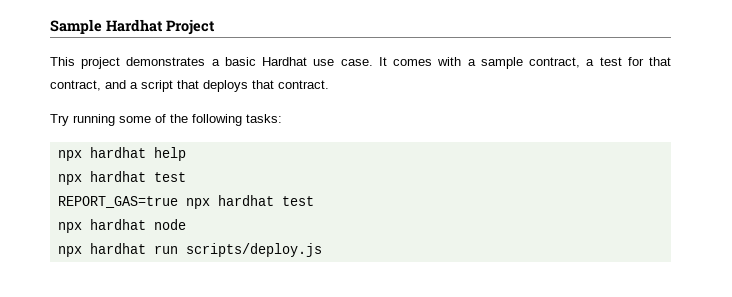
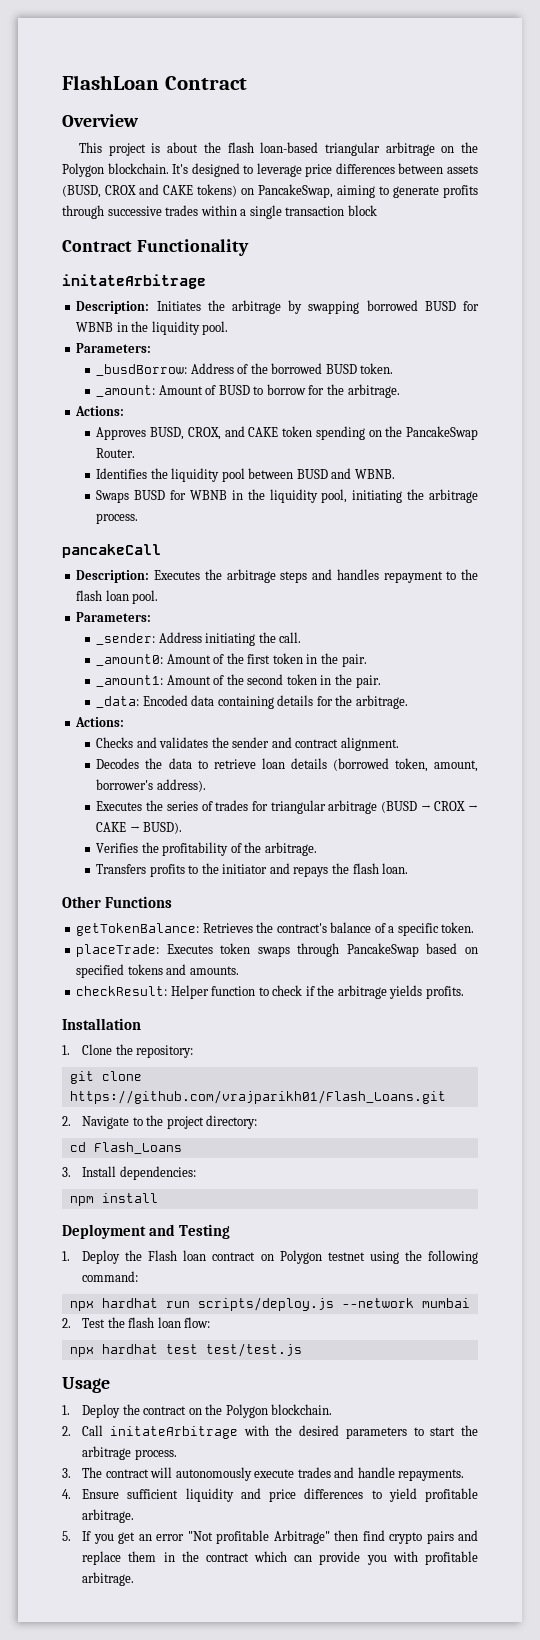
[50,19,215,35] Sample Hardhat Project -> [62,75,247,90] [62,114,139,127] FlashLoan Contract // Overview
[126,57,672,69] [50,80,329,92] [50,114,282,126] [57,147,186,161] [57,171,186,185] [57,195,314,209] [57,219,186,233] [57,243,322,257] demonstrates a basic Hardhat use case. It comes with a sample contract, a test for that contract, and a script that deploys that contract. // Try running some of the following tasks: // npx hardhat help // npx hardhat test // REPORT_GAS=true npx hardhat test // npx hardhat node // npx hardhat run scripts/deploy.js -> [151,142,478,156] [62,163,478,177] [62,184,478,198] [62,205,377,219] [62,239,249,256] [62,274,206,289] [76,300,479,314] [76,321,229,335] [76,343,152,353] [96,363,394,376] [96,384,400,398] [75,406,125,416] [96,426,479,440] [96,448,136,458] [96,468,395,482] [96,489,478,503] [96,513,139,524] [62,544,161,558] [76,569,479,583] [76,590,159,604] [76,612,152,622] [96,632,302,646] [96,653,367,667] [96,674,381,688] [96,695,408,709] [75,717,125,727] [96,737,399,751] [96,758,478,772] [96,779,206,792] [96,800,479,814] [96,822,183,834] [96,842,317,856] [96,863,409,877] [62,896,173,908] [76,922,475,936] [76,943,478,957] [76,964,239,978] [76,985,464,999] [62,1018,141,1030] [62,1044,194,1058] [69,1071,142,1084] [69,1090,446,1104] [62,1115,258,1129] [69,1142,182,1154] [62,1166,196,1180] [69,1193,158,1206] [62,1224,231,1239] [62,1250,478,1264] [82,1271,139,1282] [69,1297,470,1311] [62,1317,211,1328] [69,1343,302,1357] [62,1377,110,1393] [62,1404,333,1418] [62,1425,479,1439] [82,1446,177,1460] [62,1467,465,1481] [62,1488,479,1502] [82,1509,135,1523] [62,1530,479,1544] [82,1551,478,1565] [82,1572,135,1586] is about the flash loan-based triangular arbitrage on the Polygon blockchain. It's designed to leverage price differences between assets (BUSD, CROX and CAKE tokens) on PancakeSwap, aiming to generate profits through successive trades within a single transaction block // Contract Functionality // initateArbitrage // Description: Initiates the arbitrage by swapping borrowed BUSD for WBNB in the liquidity pool. // Parameters: // _busdBorrow: Address of the borrowed BUSD token. // _amount: Amount of BUSD to borrow for the arbitrage. // Actions: // Approves BUSD, CROX, and CAKE token spending on the PancakeSwap Router. // Identifies the liquidity pool between BUSD and WBNB. // Swaps BUSD for WBNB in the liquidity pool, initiating the arbitrage process. // pancakeCall // Description: Executes the arbitrage steps and handles repayment to the flash loan pool. // Parameters: // _sender: Address initiating the call. // _amount0: Amount of the first token in the pair. // _amount1: Amount of the second token in the pair. // _data: Encoded data containing details for the arbitrage. // Actions: // Checks and validates the sender and contract alignment. // Decodes the data to retrieve loan details (borrowed token, amount, borrower's address). // Executes the series of trades for triangular arbitrage (BUSD → CROX → CAKE → BUSD). // Verifies the profitability of the arbitrage. // Transfers profits to the initiator and repays the flash loan. // Other Functions // getTokenBalance: Retrieves the contract's balance of a specific token. // placeTrade: Executes token swaps through PancakeSwap based on specified tokens and amounts. // checkResult: Helper function to check if the arbitrage yields profits. // Installation // 1. Clone the repository: // git clone https://github.com/vrajparikh01/Flash_Loans.git // 2. Navigate to the project directory: // cd Flash_Loans // 3. Install dependencies: // npm install // Deployment and Testing // 1. Deploy the Flash loan contract on Polygon testnet using the following command: // npx hardhat run scripts/deploy.js --network mumbai // 2. Test the flash loan flow: // npx hardhat test test/test.js // Usage // 1. Deploy the contract on the Polygon blockchain. // 2. Call initateArbitrage with the desired parameters to start the arbitrage process. // 3. The contract will autonomously execute trades and handle repayments. // 4. Ensure sufficient liquidity and price differences to yield profitable arbitrage. // 5. If you get an error "Not profitable Arbitrage" then find crypto pairs and replace them in the contract which can provide you with profitable arbitrage.

